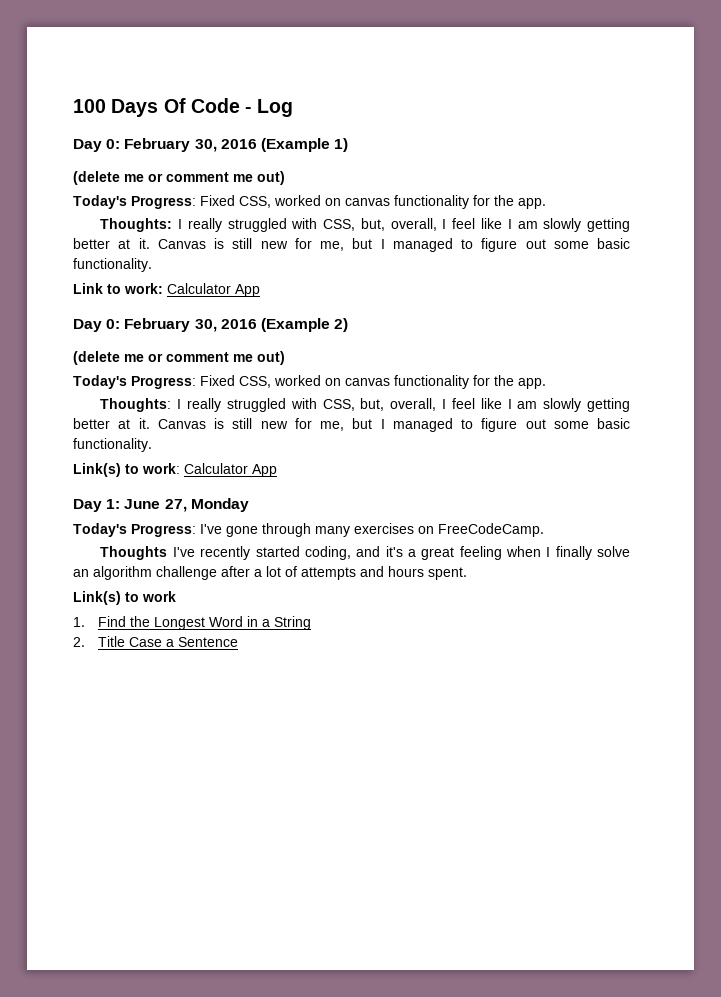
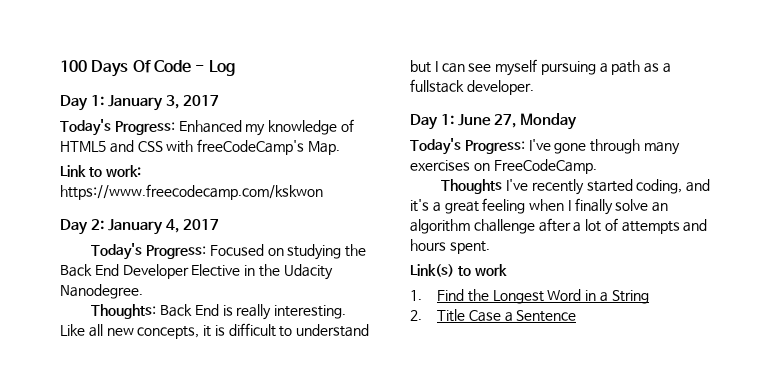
[106,138,349,152] [73,171,285,185] [73,195,546,209] [100,218,631,232] [73,238,630,252] [73,258,152,272] 0: February 30, 2016 (Example 1) // (delete me or comment me out) // Today's Progress: Fixed CSS, worked on canvas functionality for the app. // Thoughts: I really struggled with CSS, but, overall, I feel like I am slowly getting better at it. Canvas is still new for me, but I managed to figure out some basic functionality. -> [90,95,219,111] [60,119,354,136] [60,139,340,155] 1: January 3, 2017 // Today's Progress: Enhanced my knowledge of HTML5 and CSS with freeCodeCamp's Map.
[167,283,260,297] [73,318,349,332] [73,351,285,365] [73,375,546,389] [100,398,630,412] [73,418,630,432] [73,438,152,452] [73,463,277,477] Calculator App // Day 0: February 30, 2016 (Example 2) // (delete me or comment me out) // Today's Progress: Fixed CSS, worked on canvas functionality for the app. // Thoughts: I really struggled with CSS, but, overall, I feel like I am slowly getting better at it. Canvas is still new for me, but I managed to figure out some basic functionality. // Link(s) to work: Calculator App -> [60,184,323,200] [60,219,219,235] [91,243,367,260] [60,264,333,280] [60,284,143,299] [91,304,347,320] [60,323,370,339] [410,59,672,76] [410,79,534,95] https://www.freecodecamp.com/kskwon // Day 2: January 4, 2017 // Today's Progress: Focused on studying the Back End Developer Elective in the Udacity Nanodegree. // Thoughts: Back End is really interesting. Like all new concepts, it is difficult to understand but I can see myself pursuing a path as a fullstack developer.

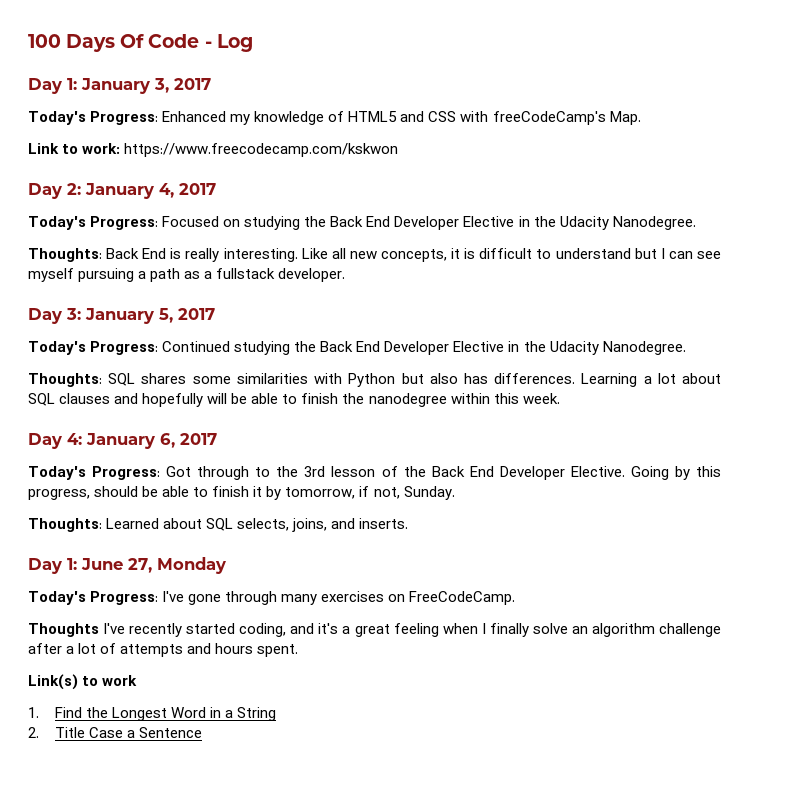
(534, 87) none -> [28,308,215,324] [28,341,686,355] [28,373,721,387] [28,393,560,407] [28,433,217,449] [28,466,721,480] [28,486,455,500] [28,518,409,532] // Day 3: January 5, 2017 // Today's Progress: Continued studying the Back End Developer Elective in the Udacity Nanodegree. // Thoughts: SQL shares some similarities with Python but also has differences. Learning a lot about SQL clauses and hopefully will be able to finish the nanodegree within this week. // Day 4: January 6, 2017 // Today's Progress: Got through to the 3rd lesson of the Back End Developer Elective. Going by this progress, should be able to finish it by tomorrow, if not, Sunday. // Thoughts: Learned about SQL selects, joins, and inserts.

